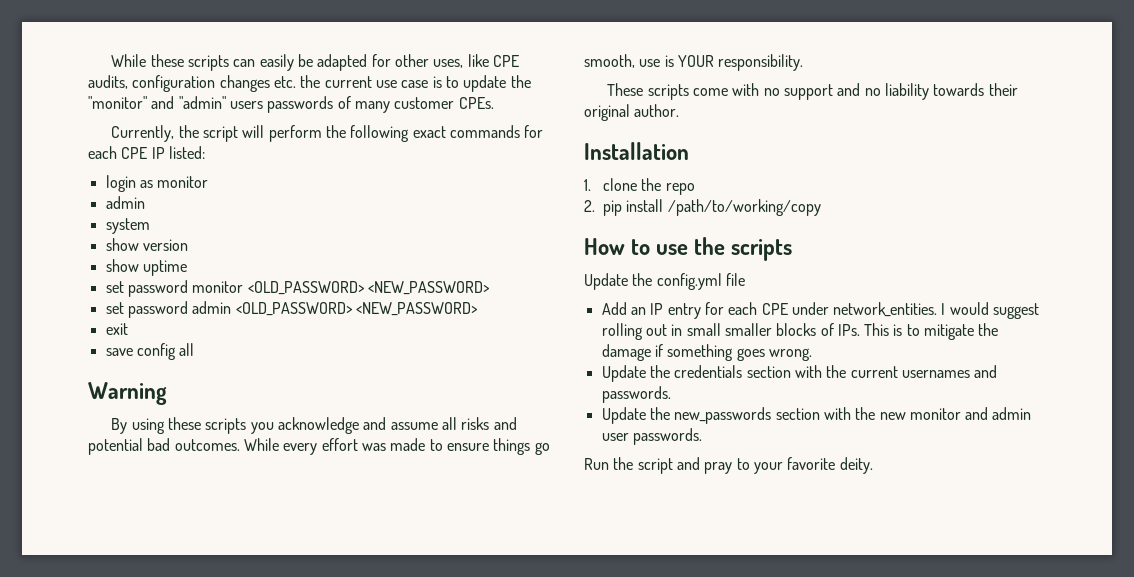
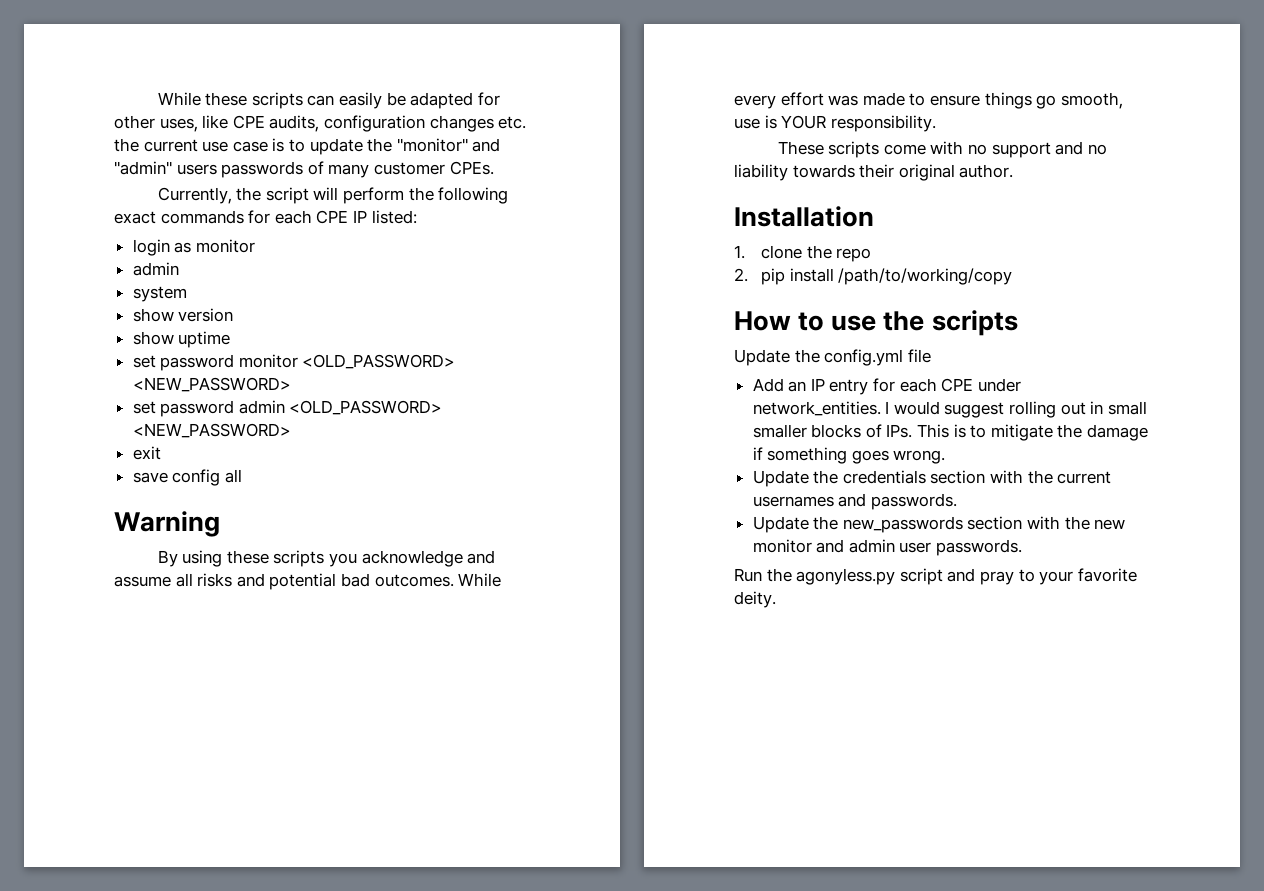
(634, 463) none -> [796,568,896,585] agonyless.py

